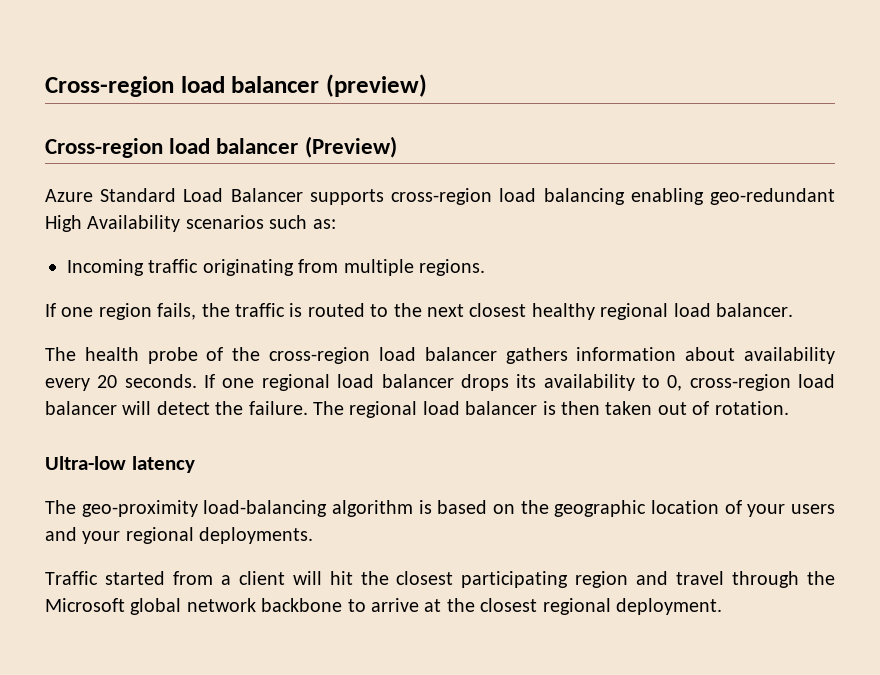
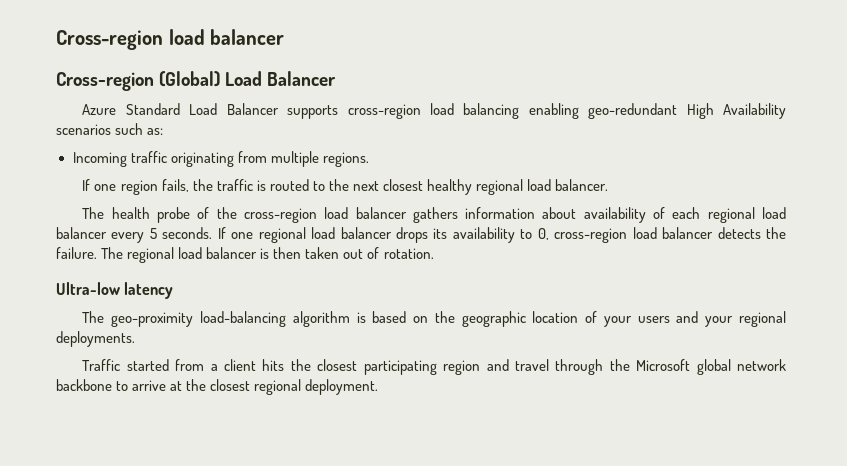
[45,74,427,97] [45,136,397,158] Cross-region load balancer (preview) // Cross-region load balancer (Preview) -> [56,29,285,50] [56,71,337,91] Cross-region load balancer // Cross-region (Global) Load Balancer
[45,375,118,391] every 20 -> [653,207,787,223] [56,227,157,243] of each regional load balancer every 5
[122,401,210,415] will detect -> [717,227,761,239] detects
[292,571,353,585] will hit -> [262,359,285,371] hits

